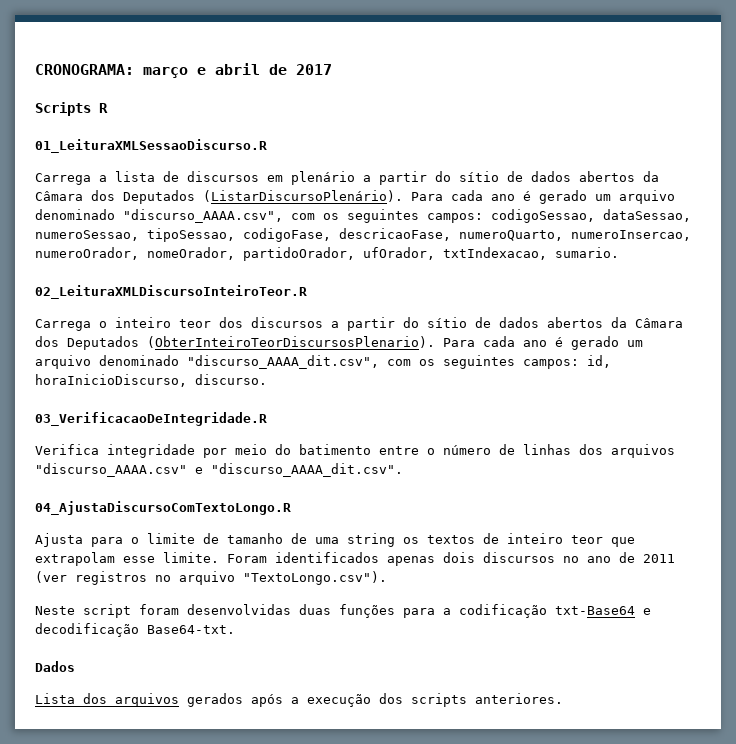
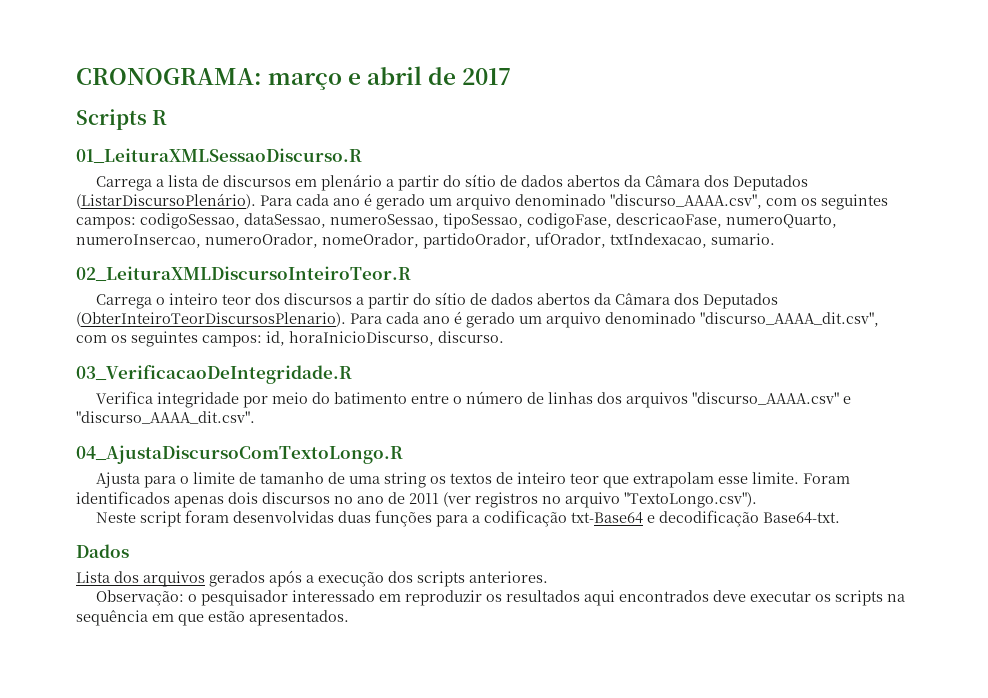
(563, 698) none -> [95,590,905,606] [76,610,349,626] // Observação: o pesquisador interessado em reproduzir os resultados aqui encontrados deve executar os scripts na sequência em que estão apresentados.

